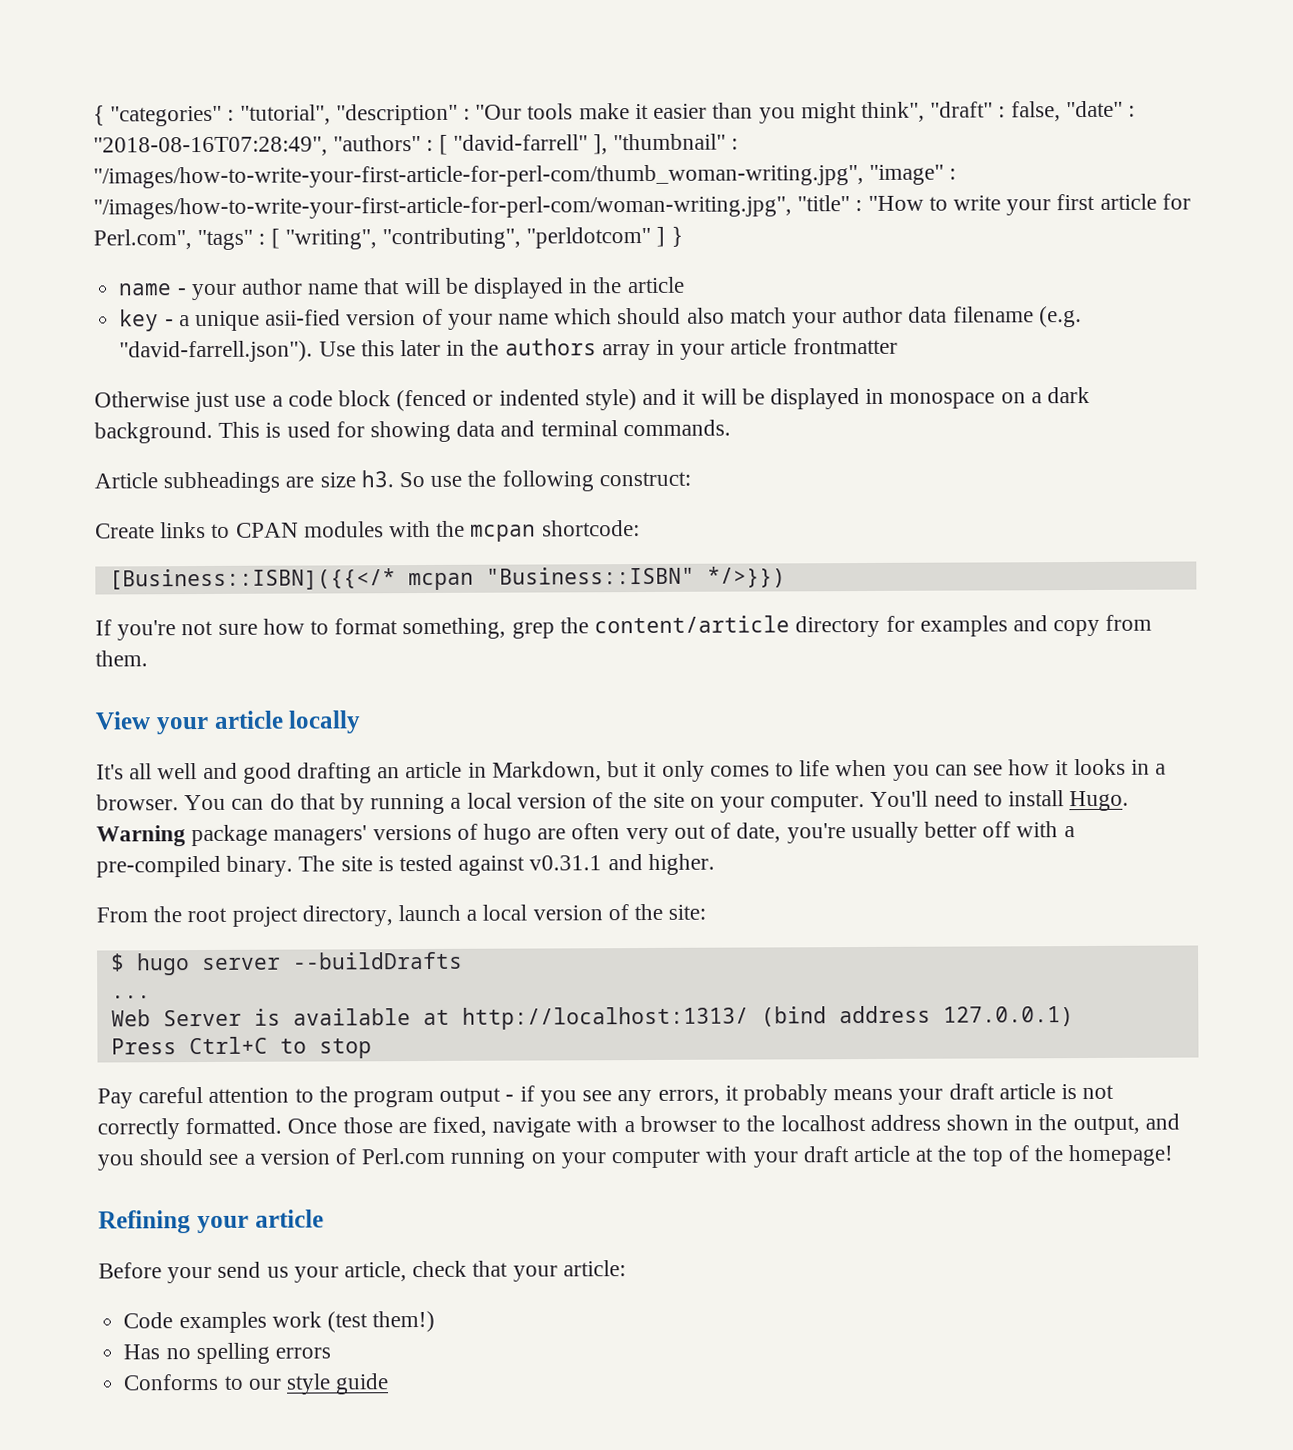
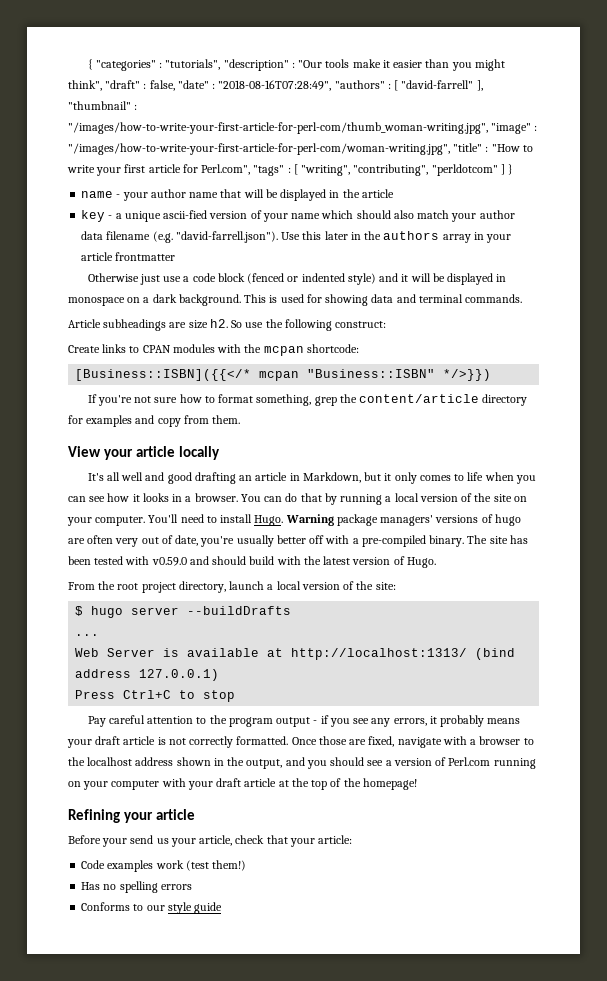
[239,104,331,125] "tutorial", -> [165,59,221,70] "tutorials",
[265,309,342,326] asii-fied -> [163,210,208,219] ascii-fied
[360,470,394,488] h3. -> [209,319,228,328] h2.
[377,853,715,876] is tested against v0.31.1 and higher. -> [509,535,528,544] [68,556,436,568] has been tested with v0.59.0 and should build with the latest version of Hugo.

